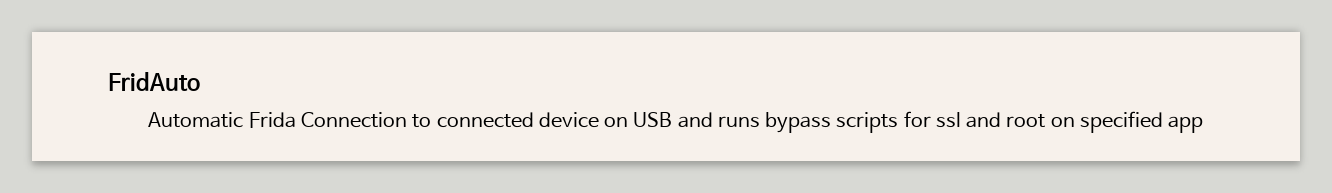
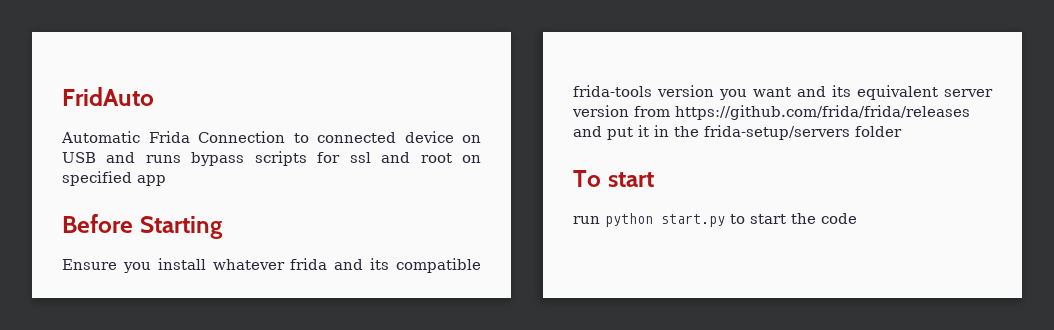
(1204, 124) none -> [62,214,223,239] [62,258,481,273] [573,85,993,100] [572,105,970,120] [573,125,902,140] [573,170,654,187] [573,213,857,227] // Before Starting // Ensure you install whatever frida and its compatible frida-tools version you want and its equivalent server version from https://github.com/frida/frida/releases and put it in the frida-setup/servers folder // To start // run python start.py to start the code

